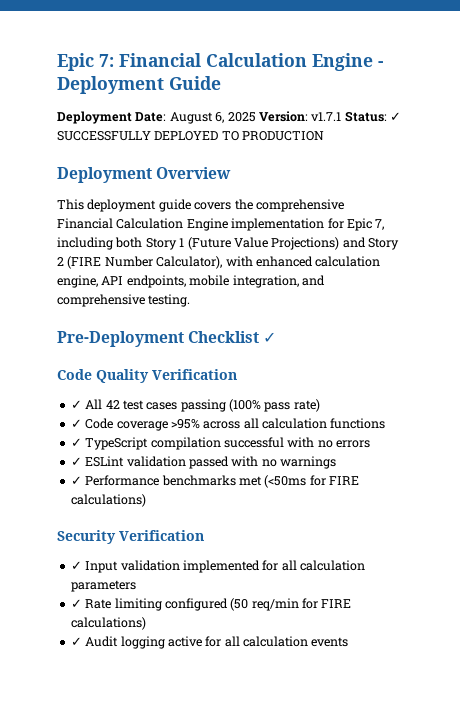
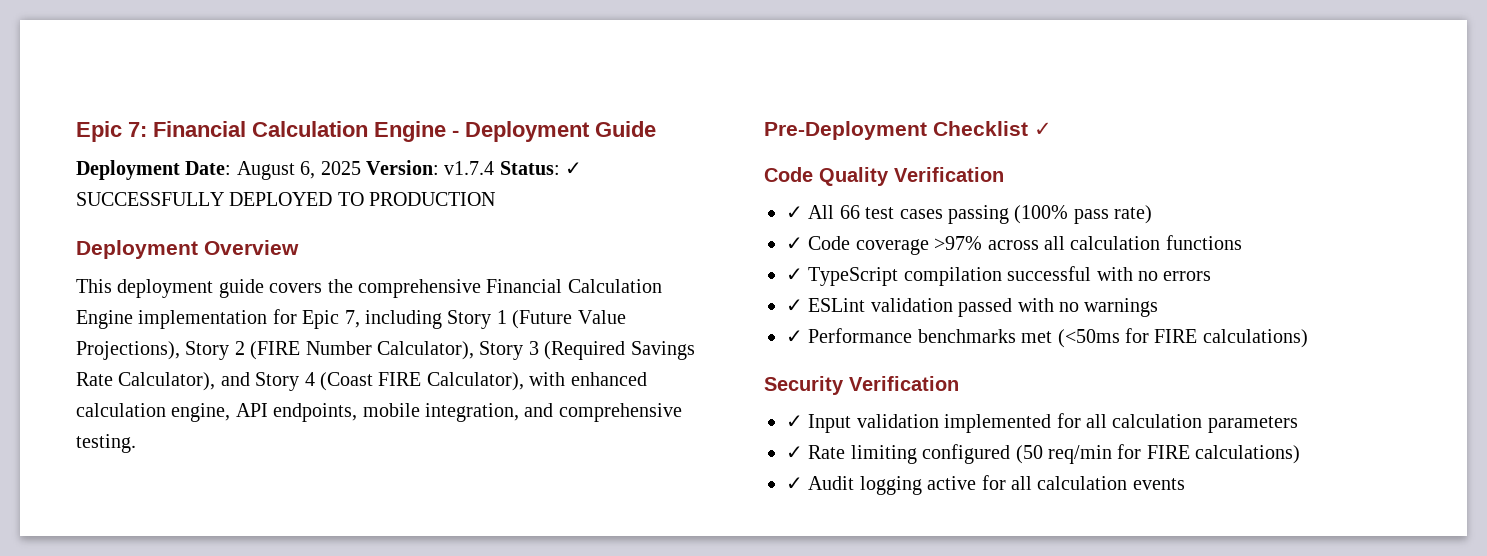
[311,112,342,121] v1.7.1 -> [444,161,495,175] v1.7.4
[115,237,143,248] both -> (442, 319) none
[271,237,366,250] Projections) and -> [76,341,180,360] Projections),
(223, 262) none -> [479,341,695,360] [76,372,524,391] Story 3 (Required Savings Rate Calculator), and Story 4 (Coast FIRE Calculator),
[105,400,120,409] 42 -> [839,205,860,219] 66
[170,419,200,429] >95% -> [934,236,983,250] >97%

